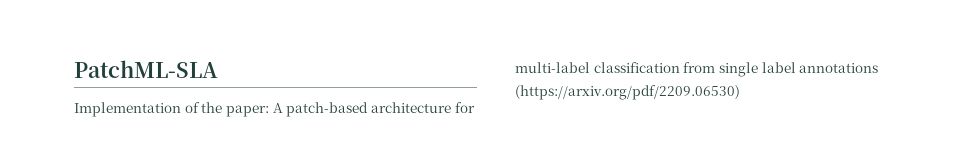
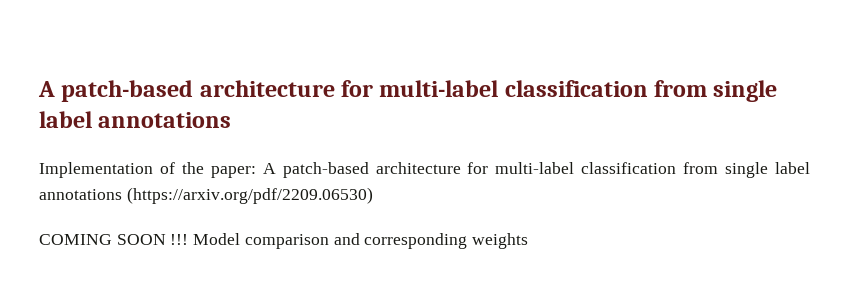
[74,60,218,78] PatchML-SLA -> [38,80,778,102] [39,111,232,128] A patch-based architecture for multi-label classification from single label annotations
(740, 92) none -> [39,233,529,249] // COMING SOON !!! Model comparison and corresponding weights

